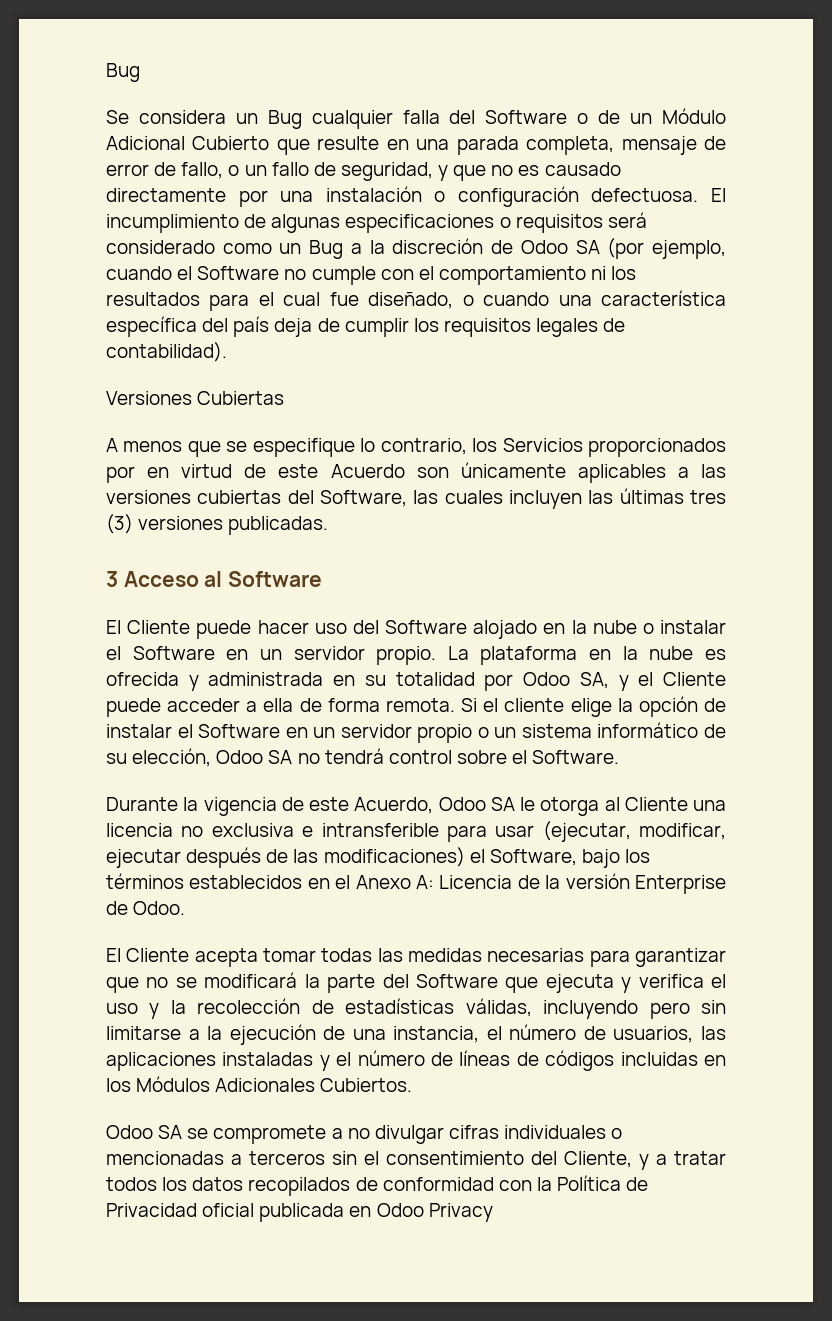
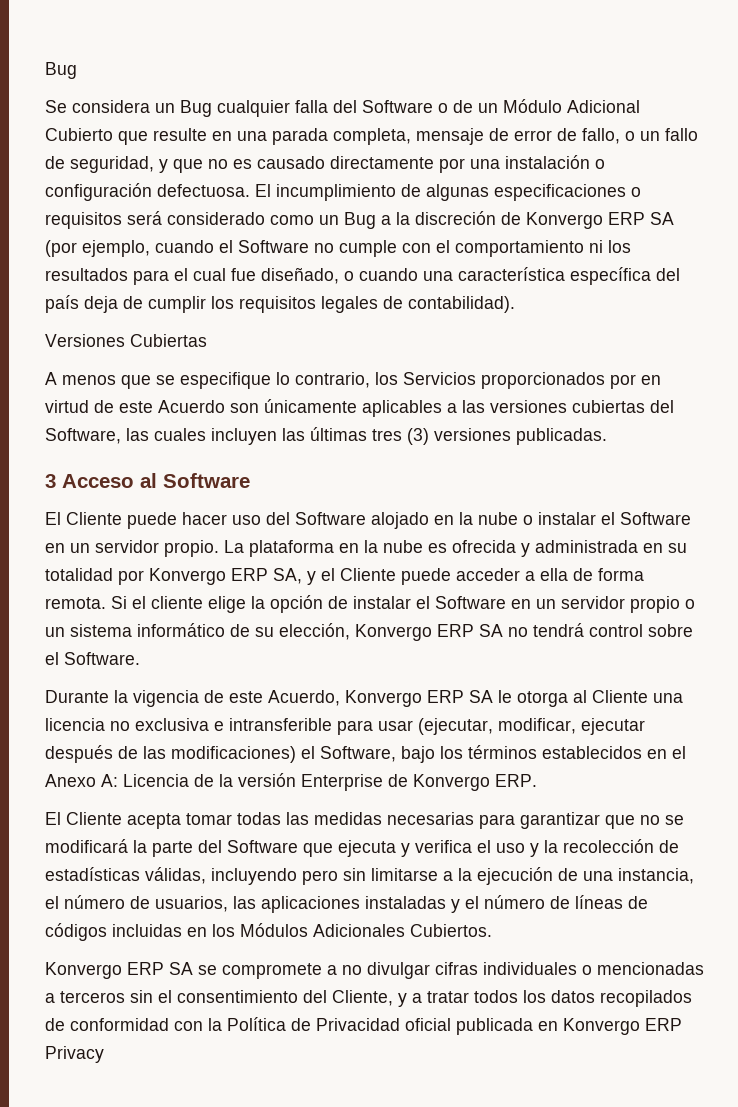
[520,240,568,254] Odoo -> [526,212,645,229] Konvergo ERP
[523,672,571,686] Odoo -> [149,568,268,585] Konvergo ERP
[216,750,264,764] Odoo -> [355,624,474,641] Konvergo ERP
[438,797,486,811] Odoo -> [345,690,464,707] Konvergo ERP
[133,901,186,915] Odoo. -> [413,774,537,791] Konvergo ERP.
[106,1125,153,1139] Odoo -> [45,962,164,979] Konvergo ERP
[376,1203,424,1217] Odoo -> [563,1018,682,1035] Konvergo ERP

